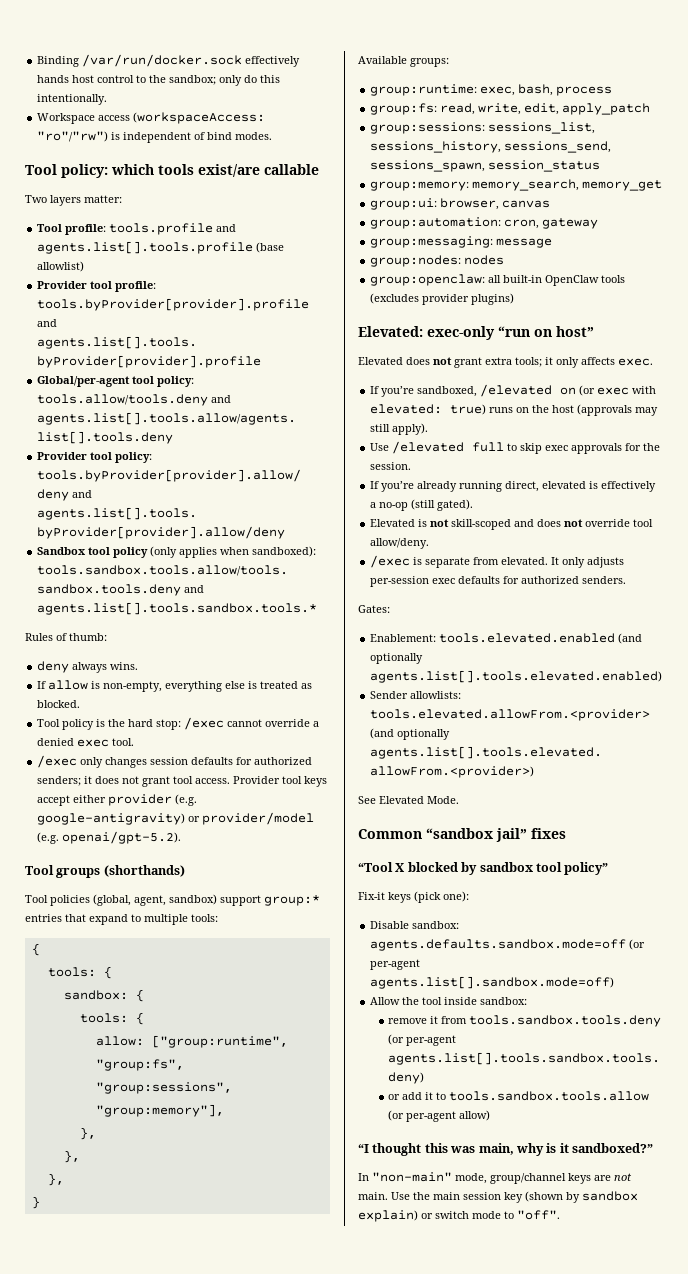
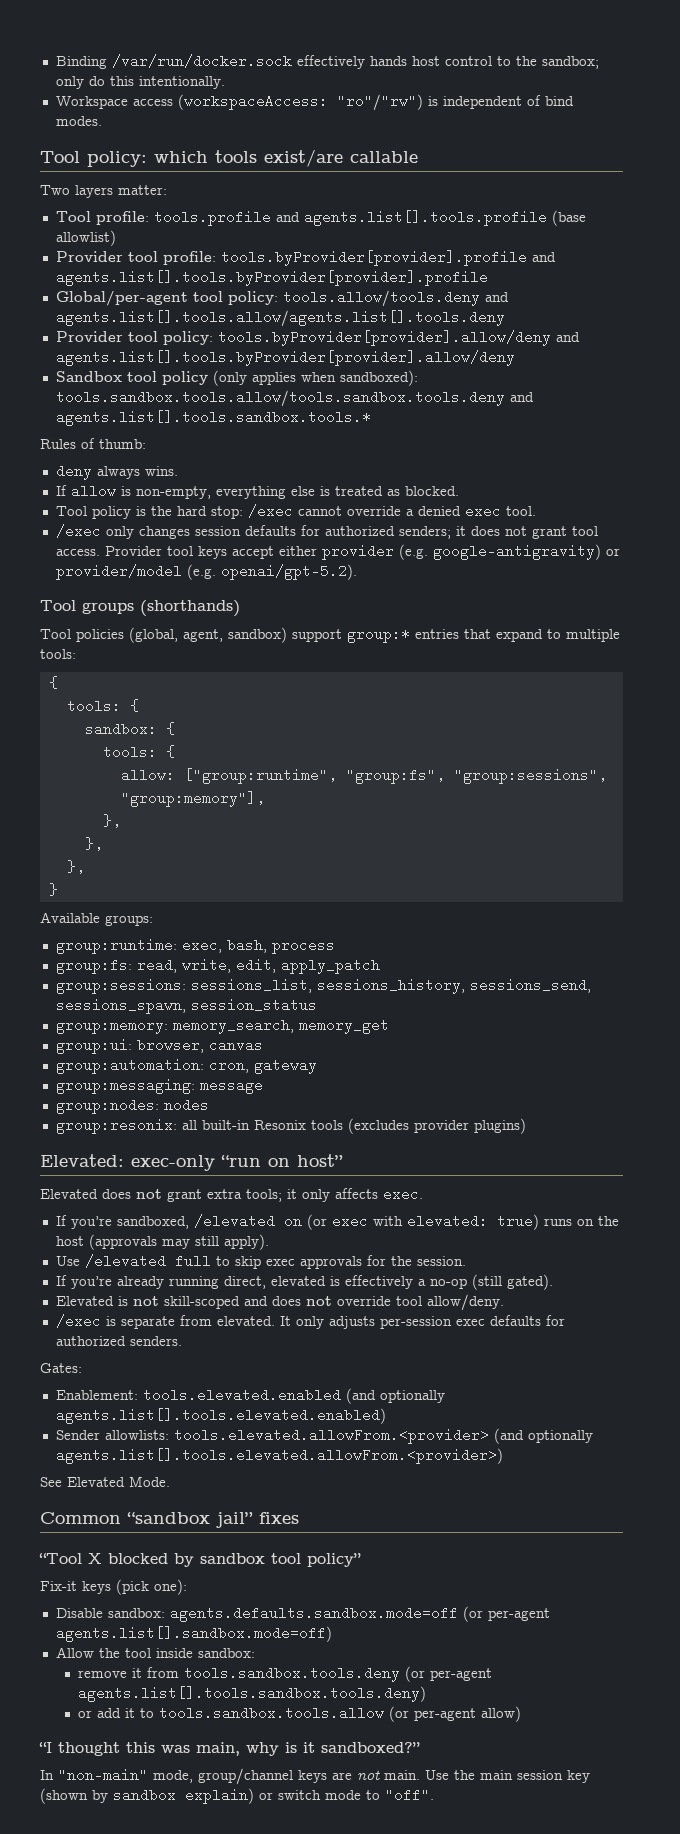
[370,274,486,286] group:openclaw: -> [55,1118,177,1134] group:resonix:
[545,275,600,286] OpenClaw -> [253,1120,306,1130] Resonix

